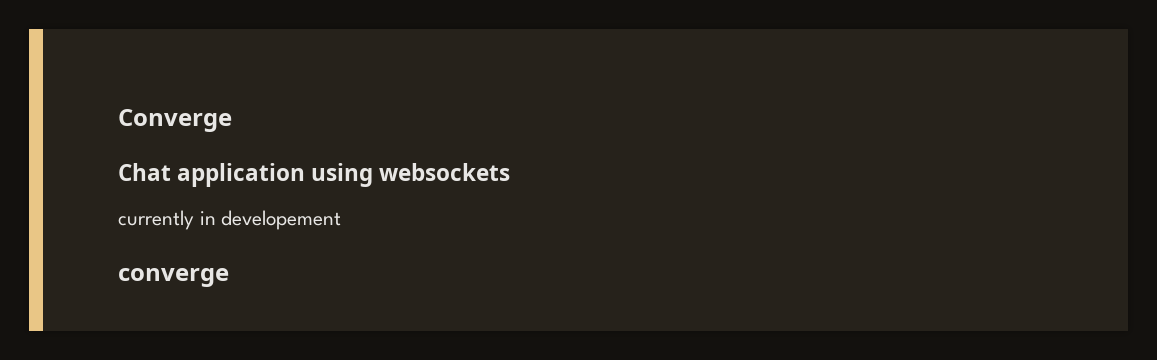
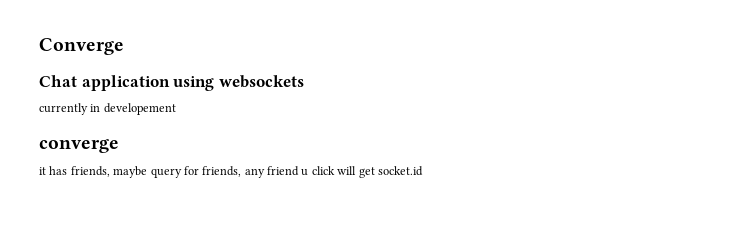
(229, 277) none -> [39,166,423,178] // it has friends, maybe query for friends, any friend u click will get socket.id

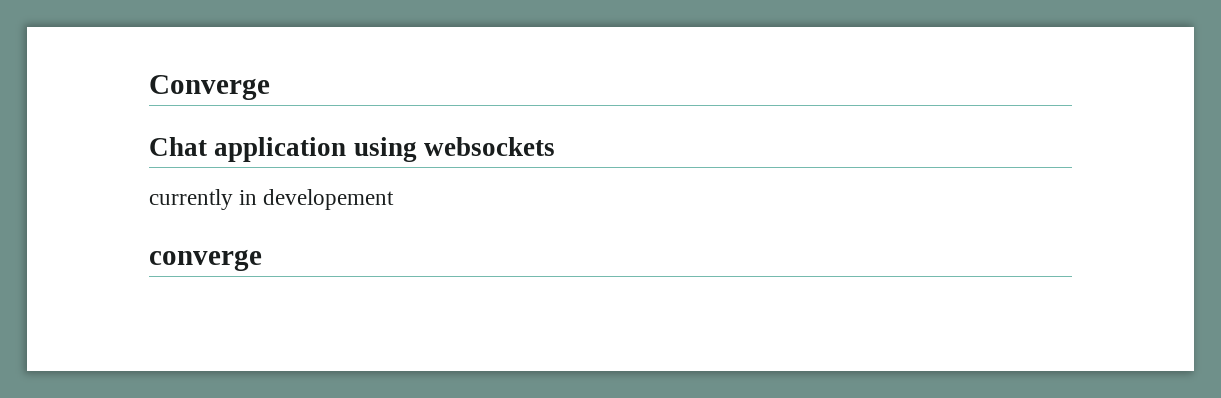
[39,166,423,178] // it has friends, maybe query for friends, any friend u click will get socket.id -> (262, 260) none

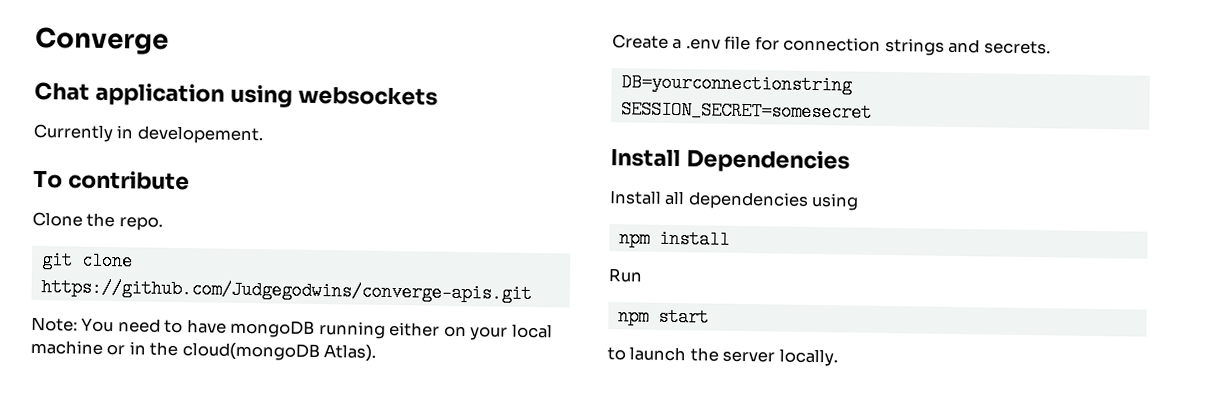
[149,189,395,210] [149,249,262,271] currently in developement // converge -> [33,123,263,145] [33,169,190,191] [32,211,163,231] [40,251,133,271] [40,278,532,304] [31,316,553,341] [30,339,377,362] [612,34,1051,56] [620,73,852,95] [620,100,872,122] [610,148,850,174] [609,190,860,211] [618,229,730,249] [608,268,643,283] [617,307,709,327] [607,346,838,367] Currently in developement. // To contribute // Clone the repo. // git clone https://github.com/Judgegodwins/converge-apis.git // Note: You need to have mongoDB running either on your local machine or in the cloud(mongoDB Atlas). // Create a .env file for connection strings and secrets. // DB=yourconnectionstring // SESSION_SECRET=somesecret // Install Dependencies // Install all dependencies using // npm install // Run // npm start // to launch the server locally.

